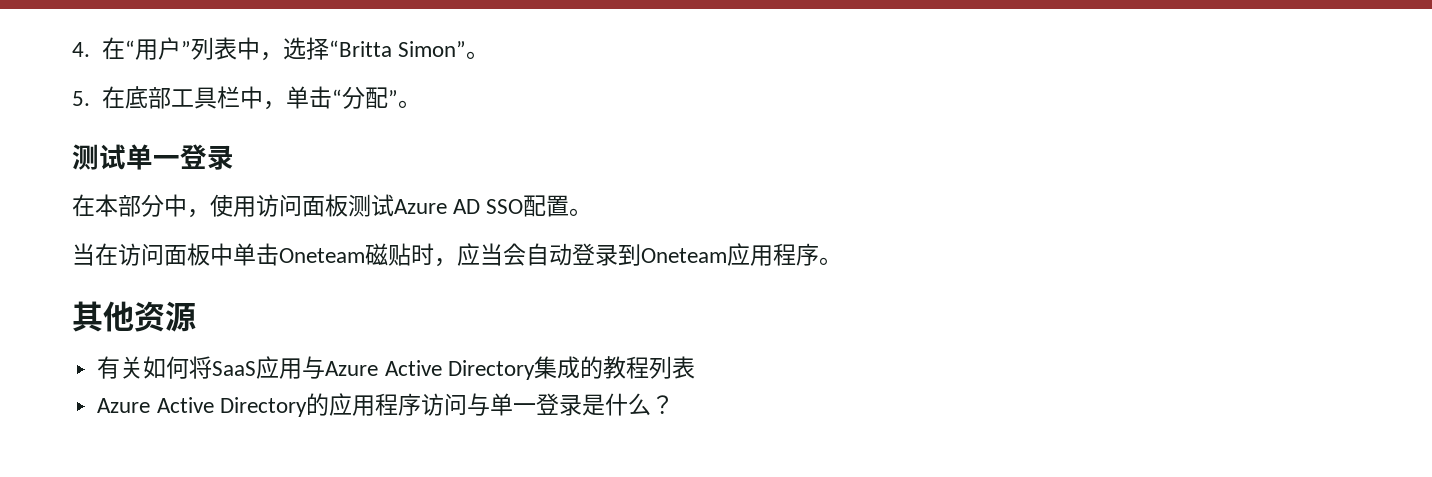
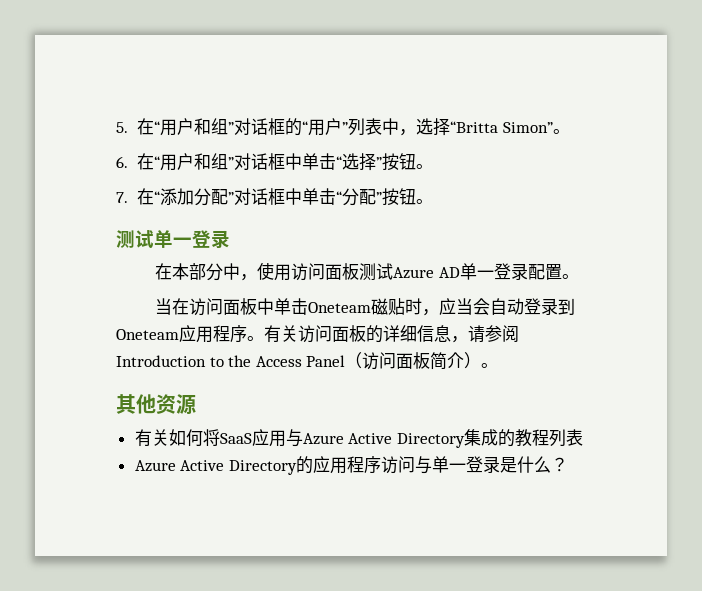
[72,37,181,60] 4.在“用户 -> [116,118,343,136] 5.在“用户和组”对话框的“用户
[72,86,286,110] 5.在底部工具栏中， -> [116,153,434,171] [116,188,303,206] 6.在“用户和组”对话框中单击“选择”按钮。 // 7.在“添加分配”对话框中
(398, 98) none -> [382,188,417,206] 按钮
[486,199,524,214] SSO -> [459,263,528,280] 单一登录
(842, 261) none -> [264,325,519,343] [116,352,499,370] 有关访问面板的详细信息，请参阅Introduction to the Access Panel（访问面板简介）。

